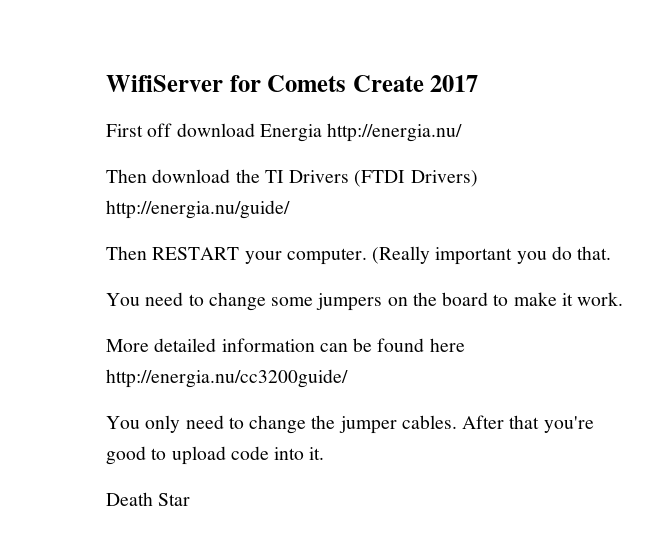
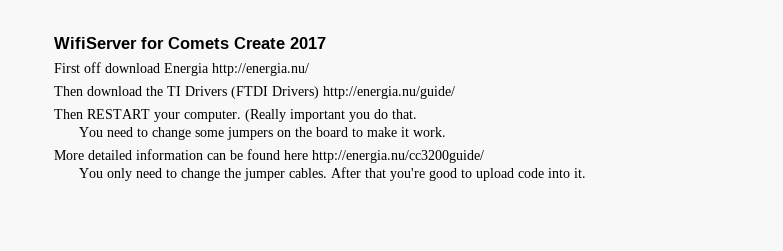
[106,492,191,506] // Death Star -> (586, 173) none

